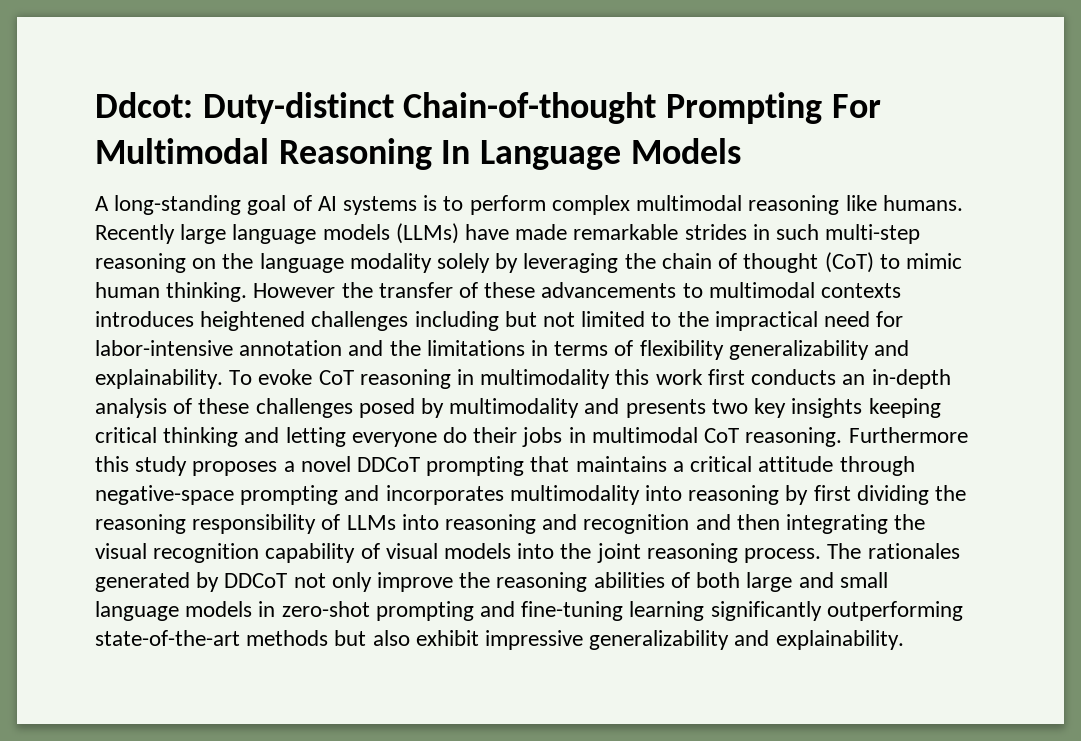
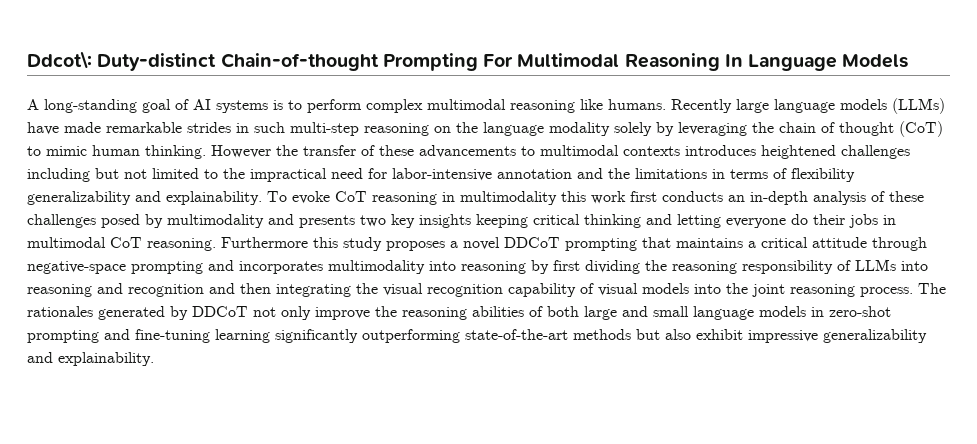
[95,92,193,118] Ddcot: -> [27,51,92,69] Ddcot\:

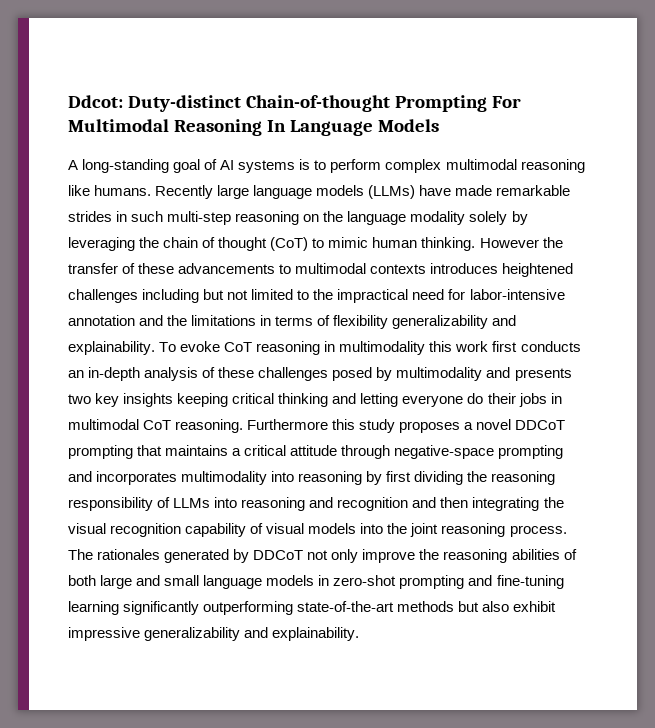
[27,51,92,69] Ddcot\: -> [68,95,123,108] Ddcot:

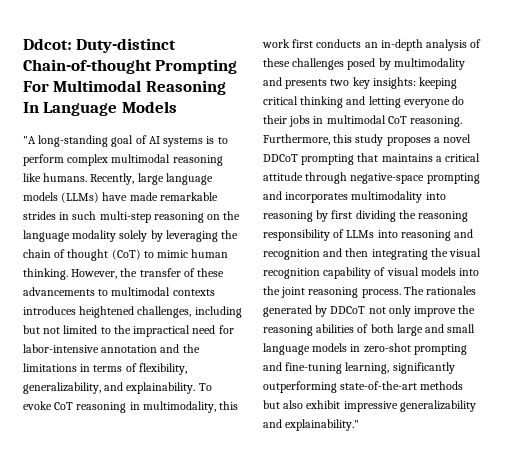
[68,160,78,170] A -> [23,136,36,144] "A
[155,185,214,199] Recently -> [90,173,135,185] Recently,
[479,238,539,248] However -> [71,269,118,279] However,
[68,289,138,303] challenges -> [137,306,192,318] challenges,
[333,315,489,329] flexibility generalizability -> [138,363,187,375] [23,382,101,394] flexibility, generalizability,
[339,341,426,355] multimodality -> [142,401,216,413] multimodality,
[123,393,174,407] insights -> [372,77,416,89] insights:
[247,419,329,430] Furthermore -> [263,134,330,145] Furthermore,
[68,601,119,615] learning -> [345,362,390,374] learning,
[272,627,360,641] explainability. -> [285,419,360,431] explainability."

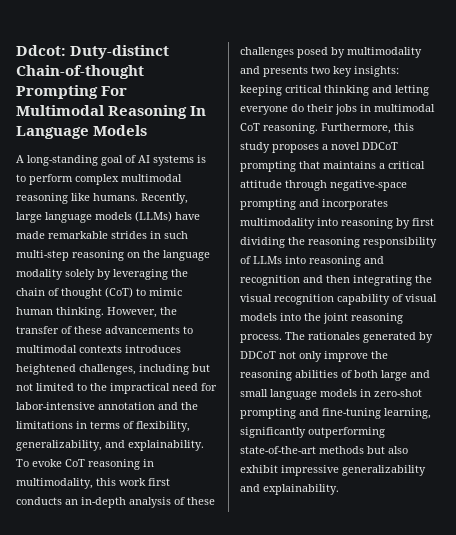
[23,136,36,144] "A -> [16,155,24,163] A
[285,419,360,431] explainability." -> [263,484,339,495] explainability.

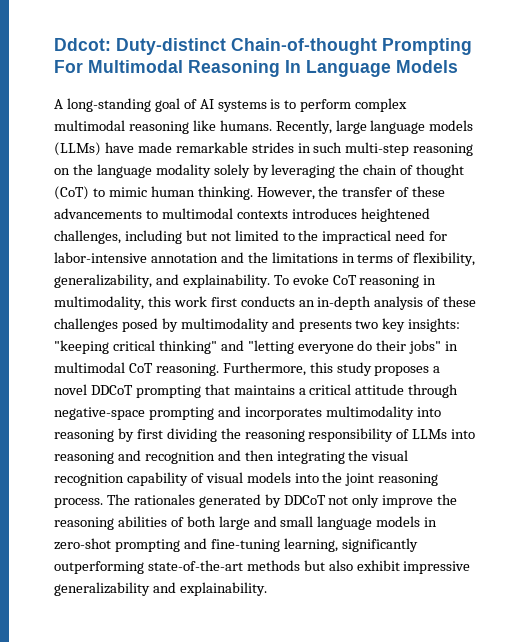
[240,85,429,96] keeping critical thinking and letting -> [54,340,294,354] "keeping critical thinking" and "letting
[335,104,357,115] jobs -> [409,340,442,354] jobs"

